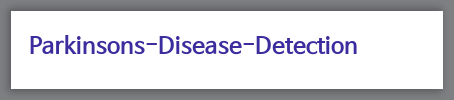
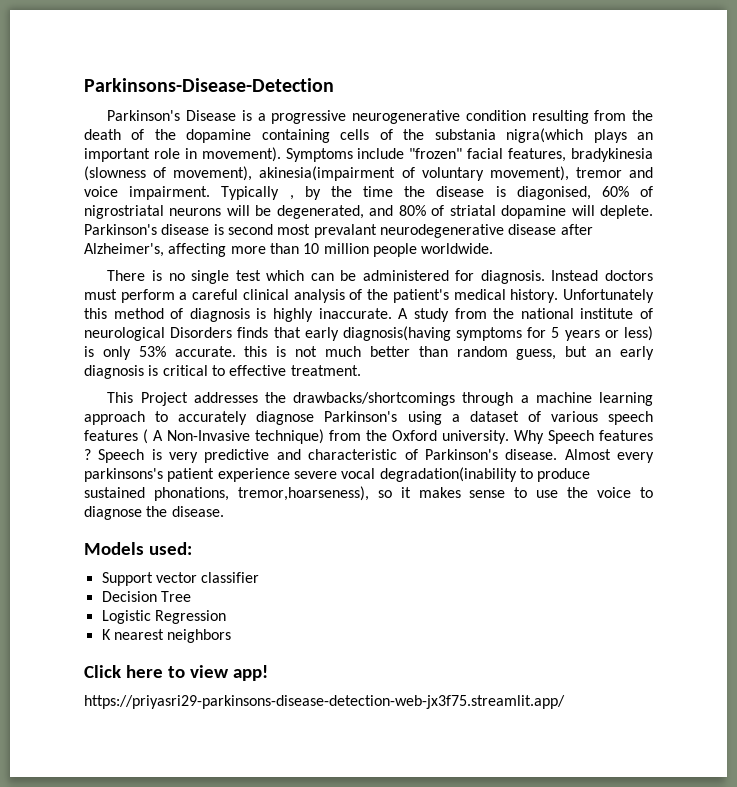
(358, 45) none -> [107,110,654,124] [84,128,653,143] [84,147,654,162] [84,166,653,181] [84,186,653,200] [84,205,653,219] [84,224,593,238] [84,243,494,257] [107,270,653,284] [84,289,655,303] [84,308,654,322] [84,326,653,341] [84,346,654,360] [84,365,361,379] [107,392,653,406] [84,411,654,425] [84,429,653,444] [84,449,655,463] [84,467,591,482] [84,486,654,501] [84,506,224,520] [84,542,192,555] [101,572,260,586] [101,591,191,602] [101,610,226,624] [101,629,232,643] [84,665,268,681] [84,695,565,709] // Parkinson's Disease is a progressive neurogenerative condition resulting from the death of the dopamine containing cells of the substania nigra(which plays an important role in movement). Symptoms include "frozen" facial features, bradykinesia (slowness of movement), akinesia(impairment of voluntary movement), tremor and voice impairment. Typically , by the time the disease is diagonised, 60% of nigrostriatal neurons will be degenerated, and 80% of striatal dopamine will deplete. Parkinson's disease is second most prevalant neurodegenerative disease after Alzheimer's, affecting more than 10 million people worldwide. // There is no single test which can be administered for diagnosis. Instead doctors must perform a careful clinical analysis of the patient's medical history. Unfortunately this method of diagnosis is highly inaccurate. A study from the national institute of neurological Disorders finds that early diagnosis(having symptoms for 5 years or less) is only 53% accurate. this is not much better than random guess, but an early diagnosis is critical to effective treatment. // This Project addresses the drawbacks/shortcomings through a machine learning approach to accurately diagnose Parkinson's using a dataset of various speech features ( A Non-Invasive technique) from the Oxford university. Why Speech features ? Speech is very predictive and characteristic of Parkinson's disease. Almost every parkinsons's patient experience severe vocal degradation(inability to produce sustained phonations, tremor,hoarseness), so it makes sense to use the voice to diagnose the disease. // Models used: // Support vector classifier // Decision Tree // Logistic Regression // K nearest neighbors // Click here to view app! // https://priyasri29-parkinsons-disease-detection-web-jx3f75.streamlit.app/

